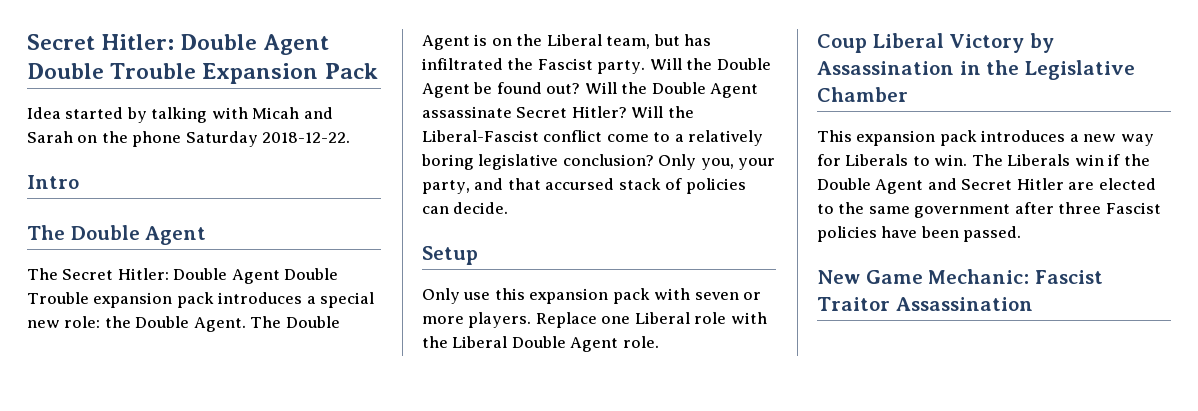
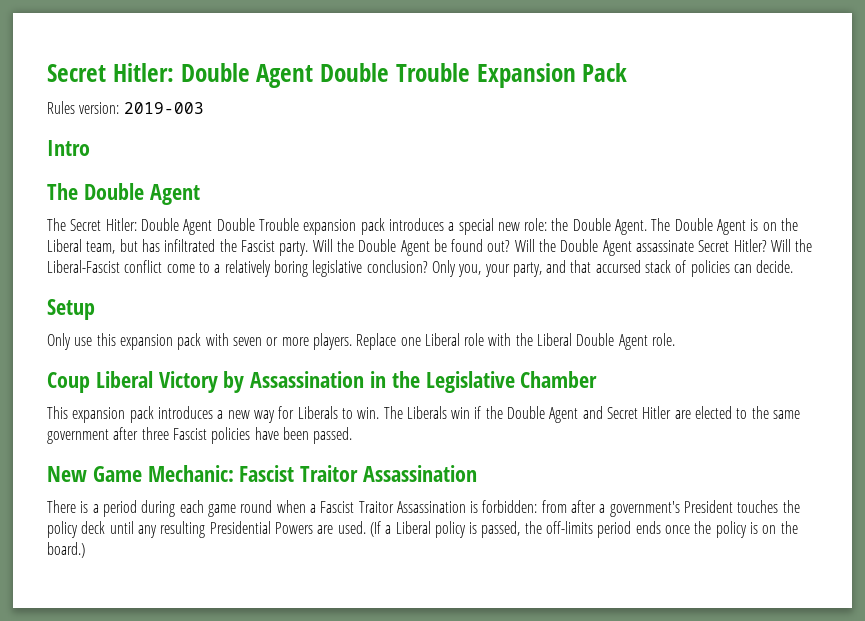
[27,107,333,123] [27,131,351,147] Idea started by talking with Micah and Sarah on the phone Saturday 2018-12-22. -> [47,101,204,114] Rules version: 2019-003
(1033, 304) none -> [47,500,800,517] [47,521,798,538] [47,542,85,558] // There is a period during each game round when a Fascist Traitor Assassination is forbidden: from after a government's President touches the policy deck until any resulting Presidential Powers are used. (If a Liberal policy is passed, the off-limits period ends once the policy is on the board.)

